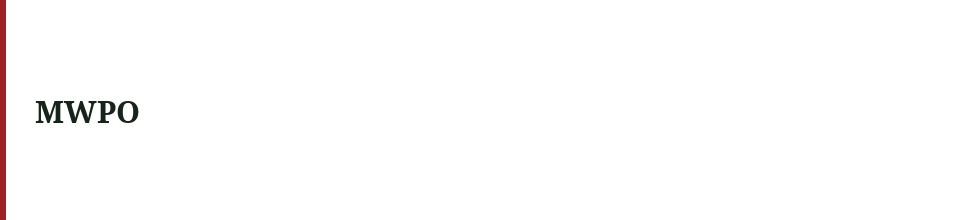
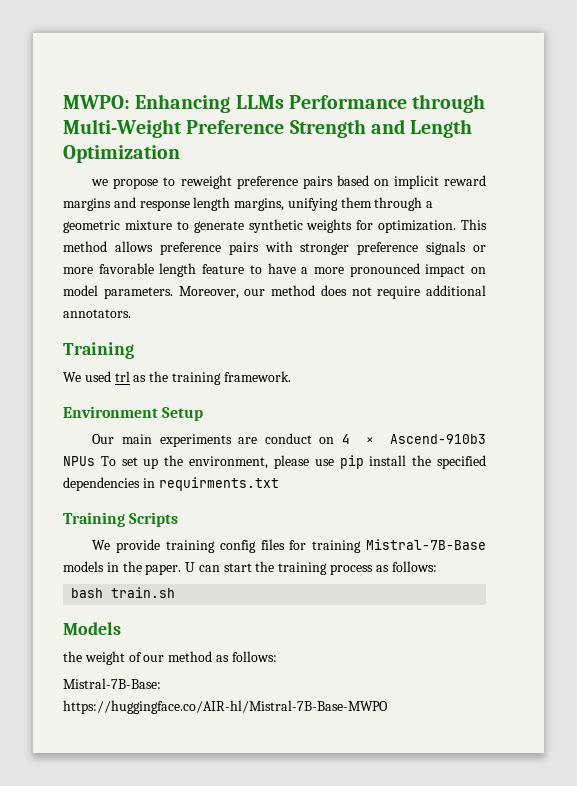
[35,101,140,123] MWPO -> [63,94,486,113] [63,119,473,138] [63,145,180,163] [91,175,486,189] [63,197,434,211] [63,219,487,233] [63,241,486,255] [63,263,486,277] [63,285,486,299] [63,309,131,318] [63,342,134,359] [63,371,291,385] [63,406,204,421] [92,433,486,447] [63,455,486,469] [63,477,279,491] [63,512,179,527] [92,539,486,553] [63,561,437,575] [71,587,176,598] [63,622,121,635] [63,651,277,665] [63,678,161,689] [63,700,388,714] MWPO: Enhancing LLMs Performance through Multi-Weight Preference Strength and Length Optimization // we propose to reweight preference pairs based on implicit reward margins and response length margins, unifying them through a geometric mixture to generate synthetic weights for optimization. This method allows preference pairs with stronger preference signals or more favorable length feature to have a more pronounced impact on model parameters. Moreover, our method does not require additional annotators. // Training // We used trl as the training framework. // Environment Setup // Our main experiments are conduct on 4 × Ascend-910b3 NPUs To set up the environment, please use pip install the specified dependencies in requirments.txt // Training Scripts // We provide training config files for training Mistral-7B-Base models in the paper. U can start the training process as follows: // bash train.sh // Models // the weight of our method as follows: // Mistral-7B-Base: https://huggingface.co/AIR-hl/Mistral-7B-Base-MWPO

